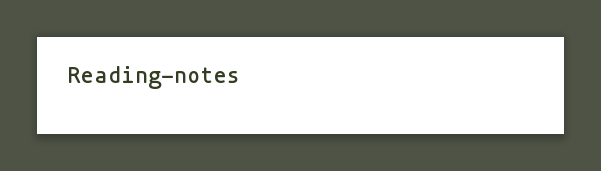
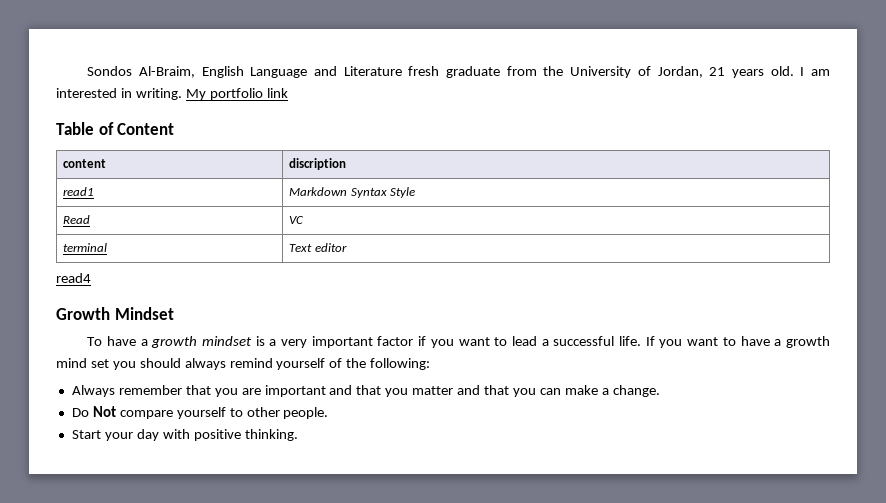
[67,66,240,89] Reading-notes -> [87,66,830,78] [56,88,288,100] [56,122,175,135] [63,159,107,168] [289,158,347,170] [63,187,95,196] [289,187,416,198] [63,215,91,224] [289,216,305,224] [63,243,108,252] [289,243,347,252] [56,273,91,283] [56,307,174,320] [87,336,831,348] [56,358,431,370] [71,385,660,397] [71,406,329,419] [71,429,298,441] Sondos Al-Braim, English Language and Literature fresh graduate from the University of Jordan, 21 years old. I am interested in writing. My portfolio link // Table of Content // content | discription // read1 | Markdown Syntax Style // Read | VC // terminal | Text editor // read4 // Growth Mindset // To have a growth mindset is a very important factor if you want to lead a successful life. If you want to have a growth mind set you should always remind yourself of the following: // Always remember that you are important and that you matter and that you can make a change. // Do Not compare yourself to other people. // Start your day with positive thinking.

